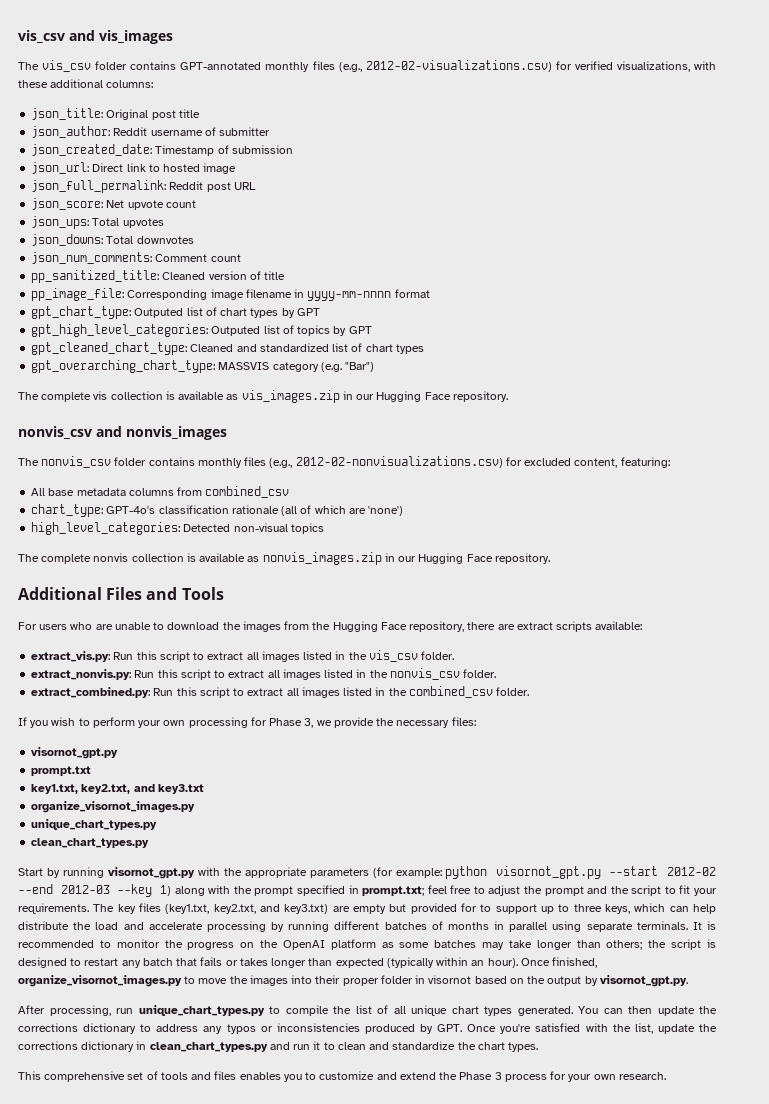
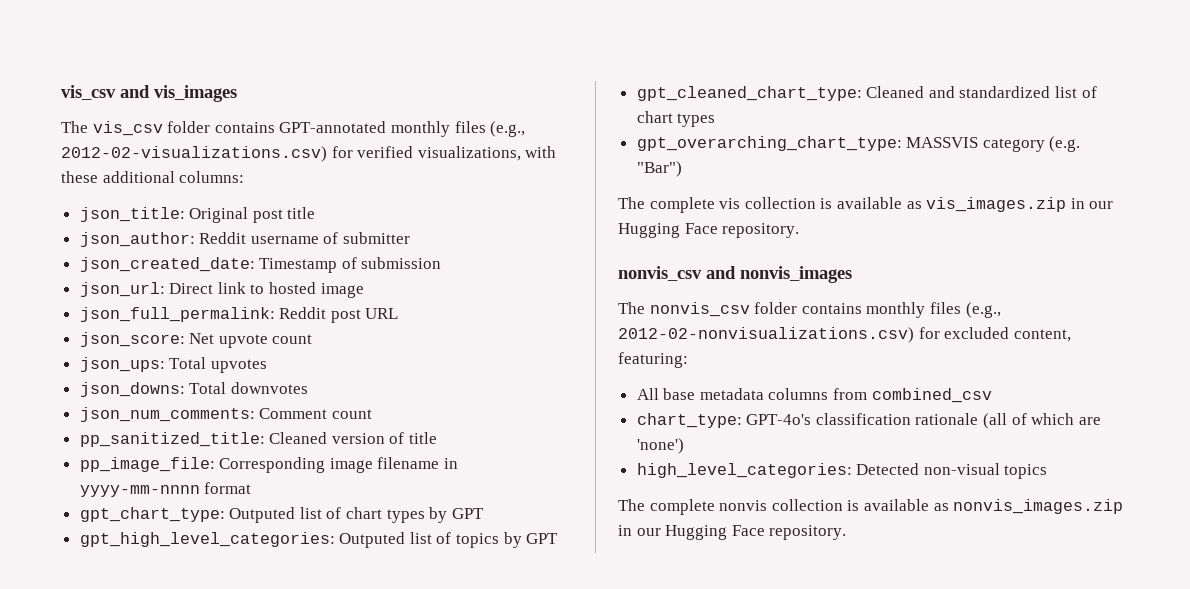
[18,587,224,600] [18,621,643,632] [31,650,455,662] [31,668,497,680] [31,686,530,698] [18,717,476,728] [31,747,119,759] [31,766,92,776] [31,784,204,794] [31,801,196,813] [31,819,158,830] [31,838,150,848] [18,866,717,879] [18,884,718,897] [18,903,717,914] [18,921,716,932] [18,939,717,950] [18,957,598,968] [18,975,688,987] [18,1005,717,1016] [18,1023,717,1034] [18,1041,539,1052] [18,1071,666,1082] // Additional Files and Tools // For users who are unable to download the images from the Hugging Face repository, there are extract scripts available: // extract_vis.py: Run this script to extract all images listed in the vis_csv folder. // extract_nonvis.py: Run this script to extract all images listed in the nonvis_csv folder. // extract_combined.py: Run this script to extract all images listed in the combined_csv folder. // If you wish to perform your own processing for Phase 3, we provide the necessary files: // visornot_gpt.py // prompt.txt // key1.txt, key2.txt, and key3.txt // organize_visornot_images.py // unique_chart_types.py // clean_chart_types.py // Start by running visornot_gpt.py with the appropriate parameters (for example: python visornot_gpt.py --start 2012-02 --end 2012-03 --key 1) along with the prompt specified in prompt.txt; feel free to adjust the prompt and the script to fit your requirements. The key files (key1.txt, key2.txt, and key3.txt) are empty but provided for to support up to three keys, which can help distribute the load and accelerate processing by running different batches of months in parallel using separate terminals. It is recommended to monitor the progress on the OpenAI platform as some batches may take longer than others; the script is designed to restart any batch that fails or takes longer than expected (typically within an hour). Once finished, organize_visornot_images.py to move the images into their proper folder in visornot based on the output by visornot_gpt.py. // After processing, run unique_chart_types.py to compile the list of all unique chart types generated. You can then update the corrections dictionary to address any typos or inconsistencies produced by GPT. Once you're satisfied with the list, update the corrections dictionary in clean_chart_types.py and run it to clean and standardize the chart types. // This comprehensive set of tools and files enables you to customize and extend the Phase 3 process for your own research. -> (847, 532) none

